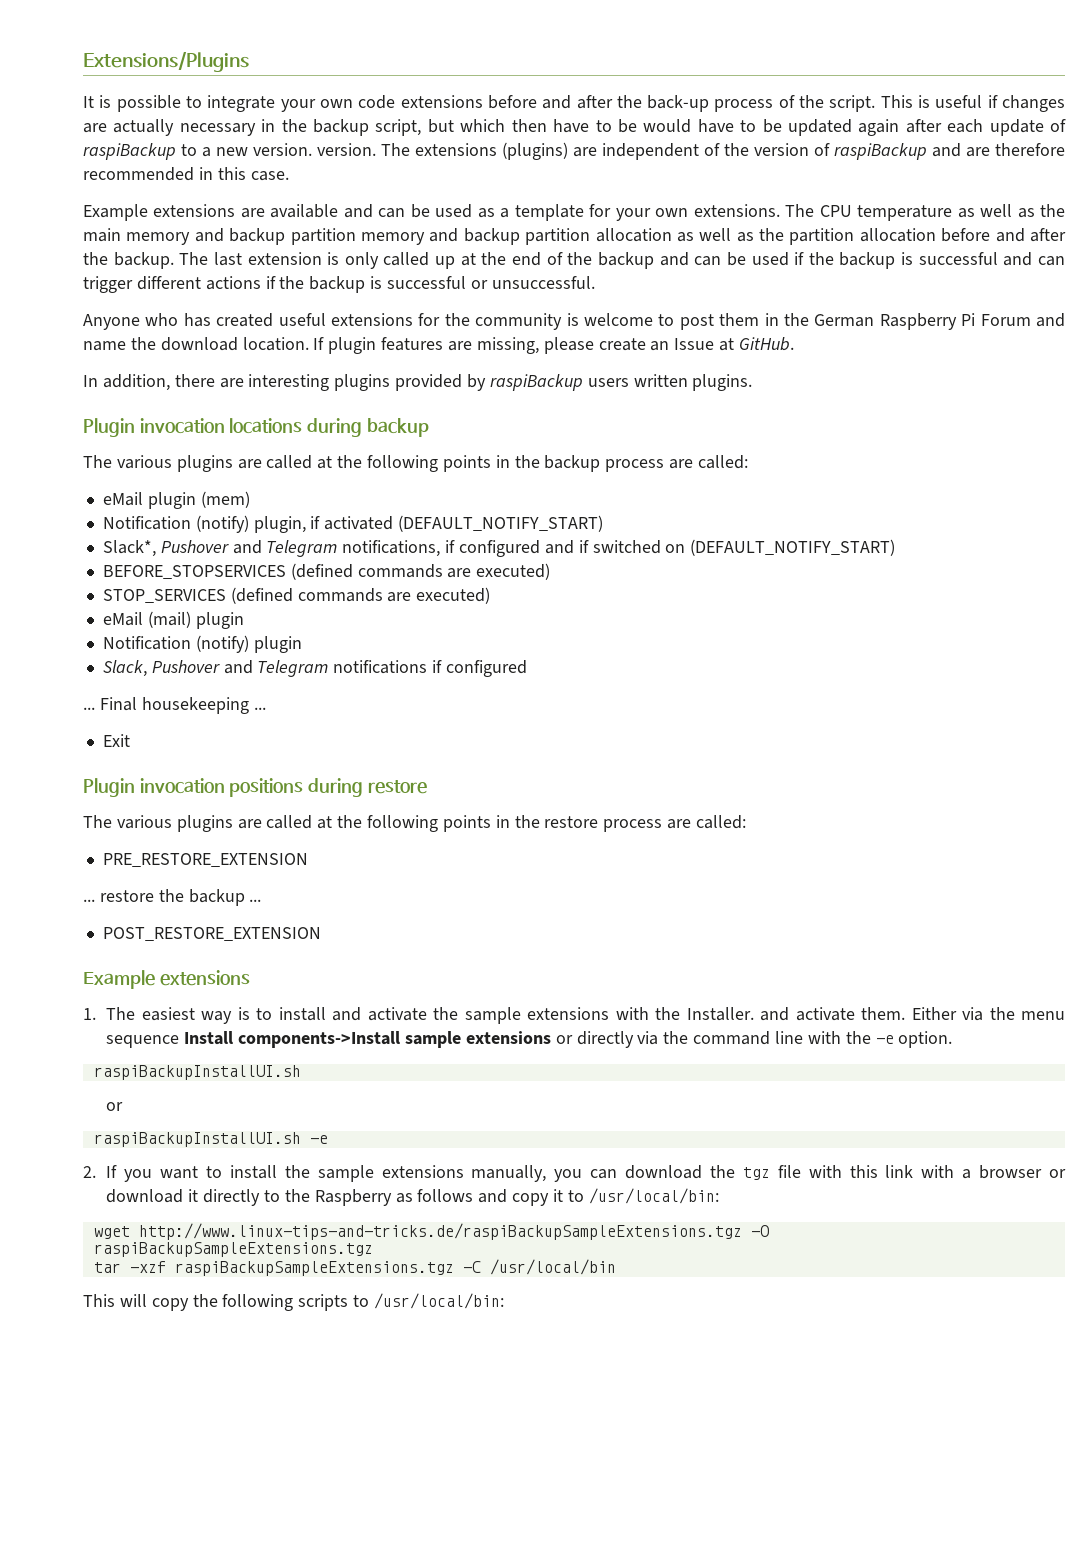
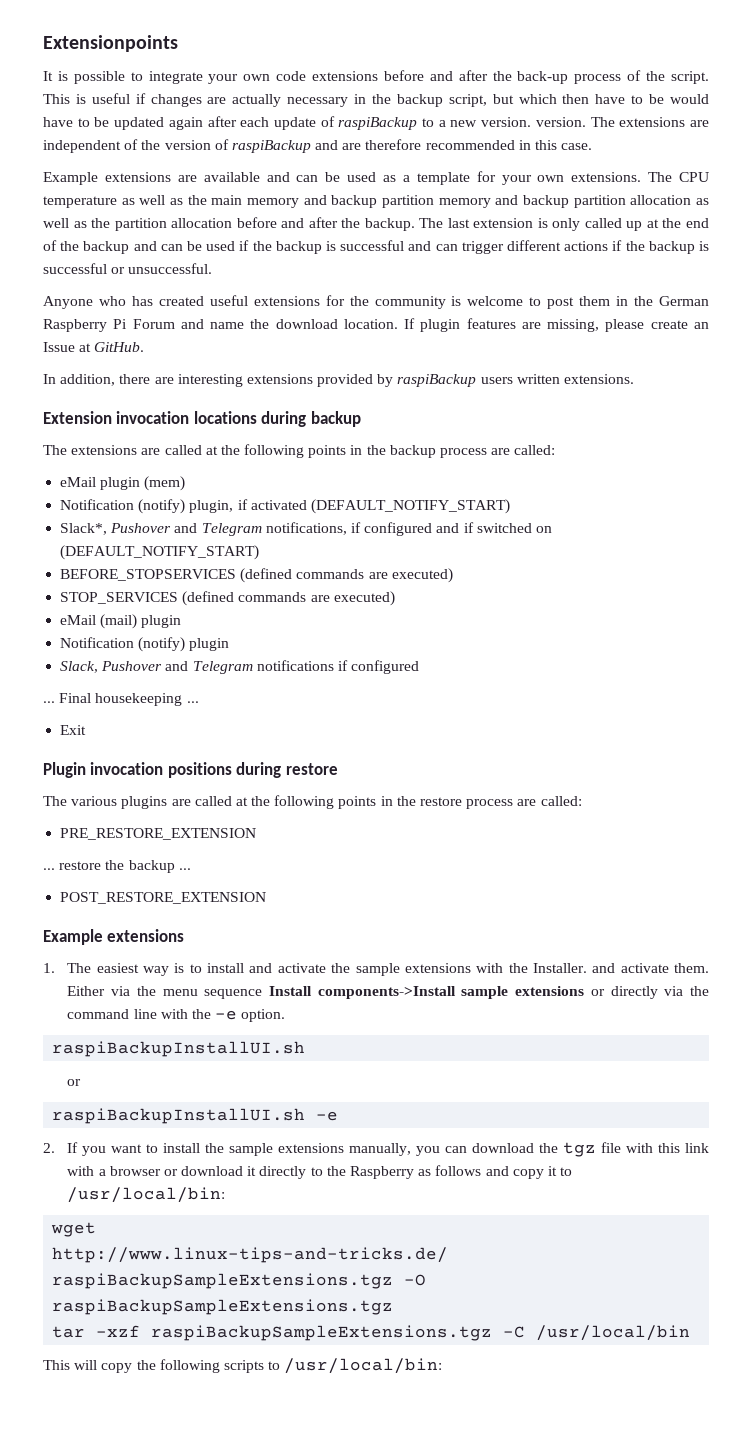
[83,51,249,72] Extensions/Plugins -> [43,35,178,52] Extensionpoints
[502,142,568,160] (plugins) -> (686, 122) none
[334,374,391,391] plugins -> [246,374,313,384] extensions
[692,374,753,391] [83,418,135,437] plugins. // Plugin -> [564,374,635,384] [43,411,112,424] extensions. // Extension
[116,455,233,472] various plugins -> [71,445,138,455] extensions

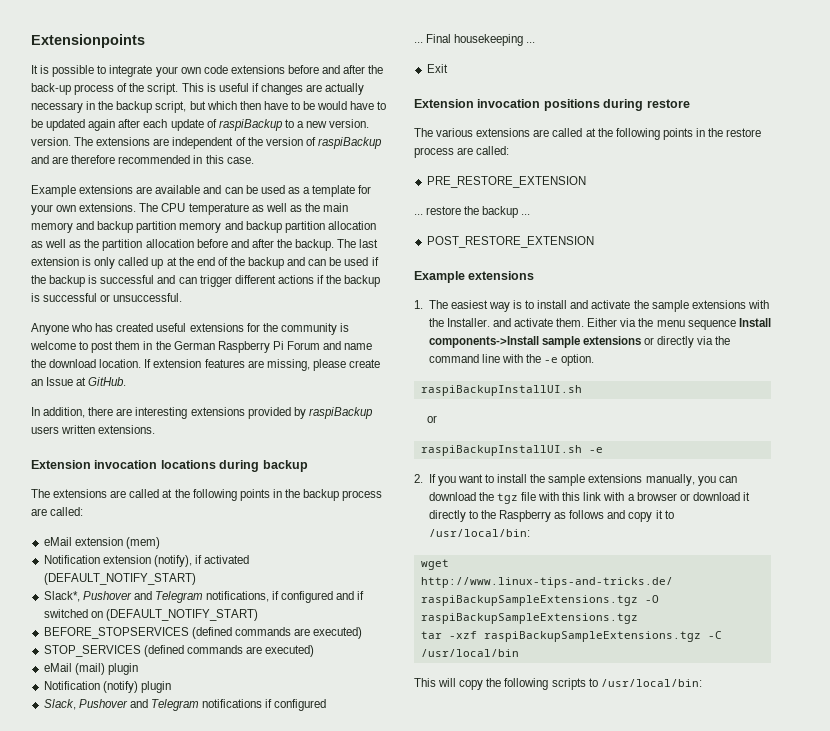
[420,319,461,332] plugin -> [153,359,202,368] extension
[100,477,141,490] plugin -> [74,537,123,546] extension
[138,499,234,514] (notify) plugin, -> [102,555,192,567] extension (notify),
[43,762,86,778] Plugin -> [414,99,474,108] Extension
[121,796,168,809] plugins -> [476,128,531,137] extensions

